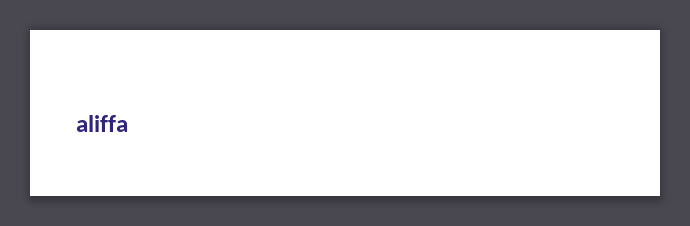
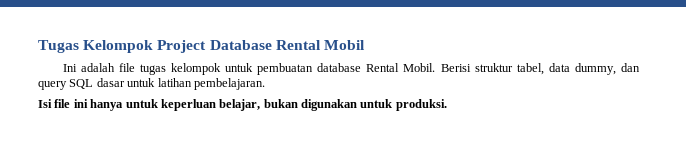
[76,115,128,132] aliffa -> [38,40,365,53] [62,63,640,75] [38,78,265,90] [38,99,447,111] Tugas Kelompok Project Database Rental Mobil // Ini adalah file tugas kelompok untuk pembuatan database Rental Mobil. Berisi struktur tabel, data dummy, dan query SQL dasar untuk latihan pembelajaran. // Isi file ini hanya untuk keperluan belajar, bukan digunakan untuk produksi.

